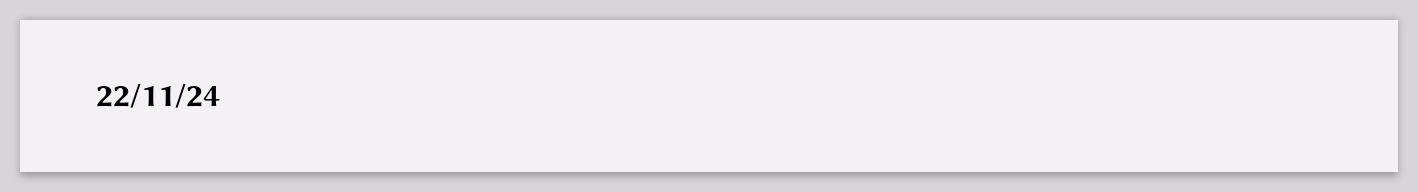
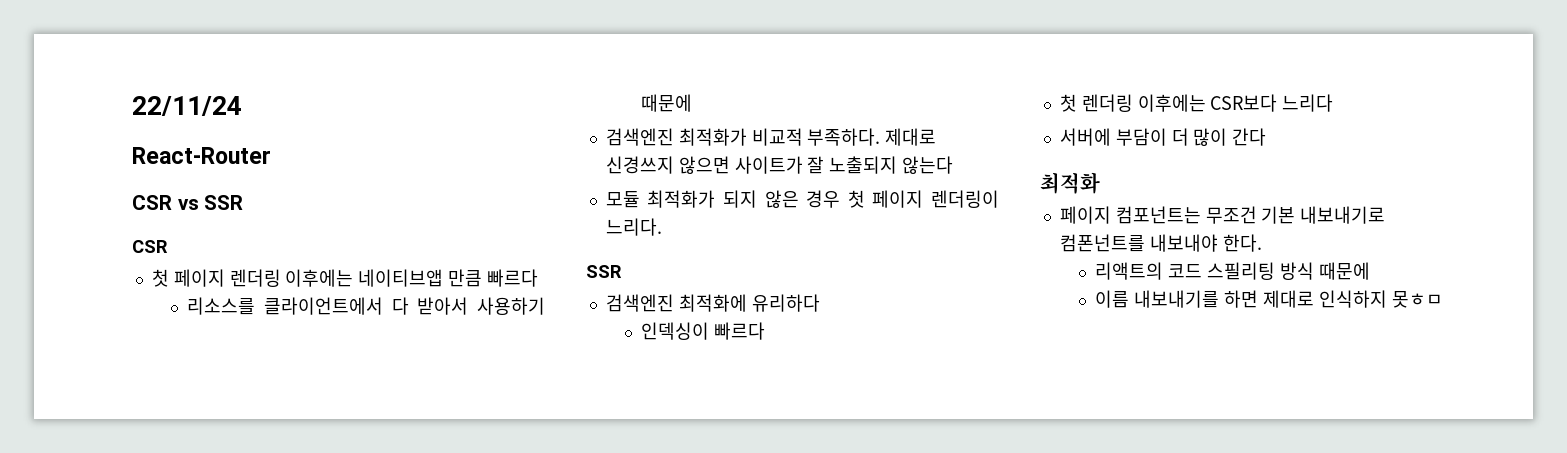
(220, 96) none -> [132,147,271,164] [132,195,244,210] [132,240,168,253] [151,269,538,287] [187,297,545,315] [641,94,693,112] [605,128,937,146] [605,156,954,174] [605,190,999,208] [605,218,662,236] [586,265,622,278] [605,294,820,312] [641,322,766,340] [1059,94,1334,112] [1059,128,1267,146] [1040,172,1100,194] [1059,206,1386,224] [1059,234,1262,252] [1095,262,1370,280] [1095,290,1443,308] // React-Router // CSR vs SSR // CSR // 첫 페이지 렌더링 이후에는 네이티브앱 만큼 빠르다 // 리소스를 클라이언트에서 다 받아서 사용하기 때문에 // 검색엔진 최적화가 비교적 부족하다. 제대로 신경쓰지 않으면 사이트가 잘 노출되지 않는다 // 모듈 최적화가 되지 않은 경우 첫 페이지 렌더링이 느리다. // SSR // 검색엔진 최적화에 유리하다 // 인덱싱이 빠르다 // 첫 렌더링 이후에는 CSR보다 느리다 // 서버에 부담이 더 많이 간다 // 최적화 // 페이지 컴포넌트는 무조건 기본 내보내기로 컴폰넌트를 내보내야 한다. // 리액트의 코드 스필리팅 방식 때문에 // 이름 내보내기를 하면 제대로 인식하지 못ㅎㅁ

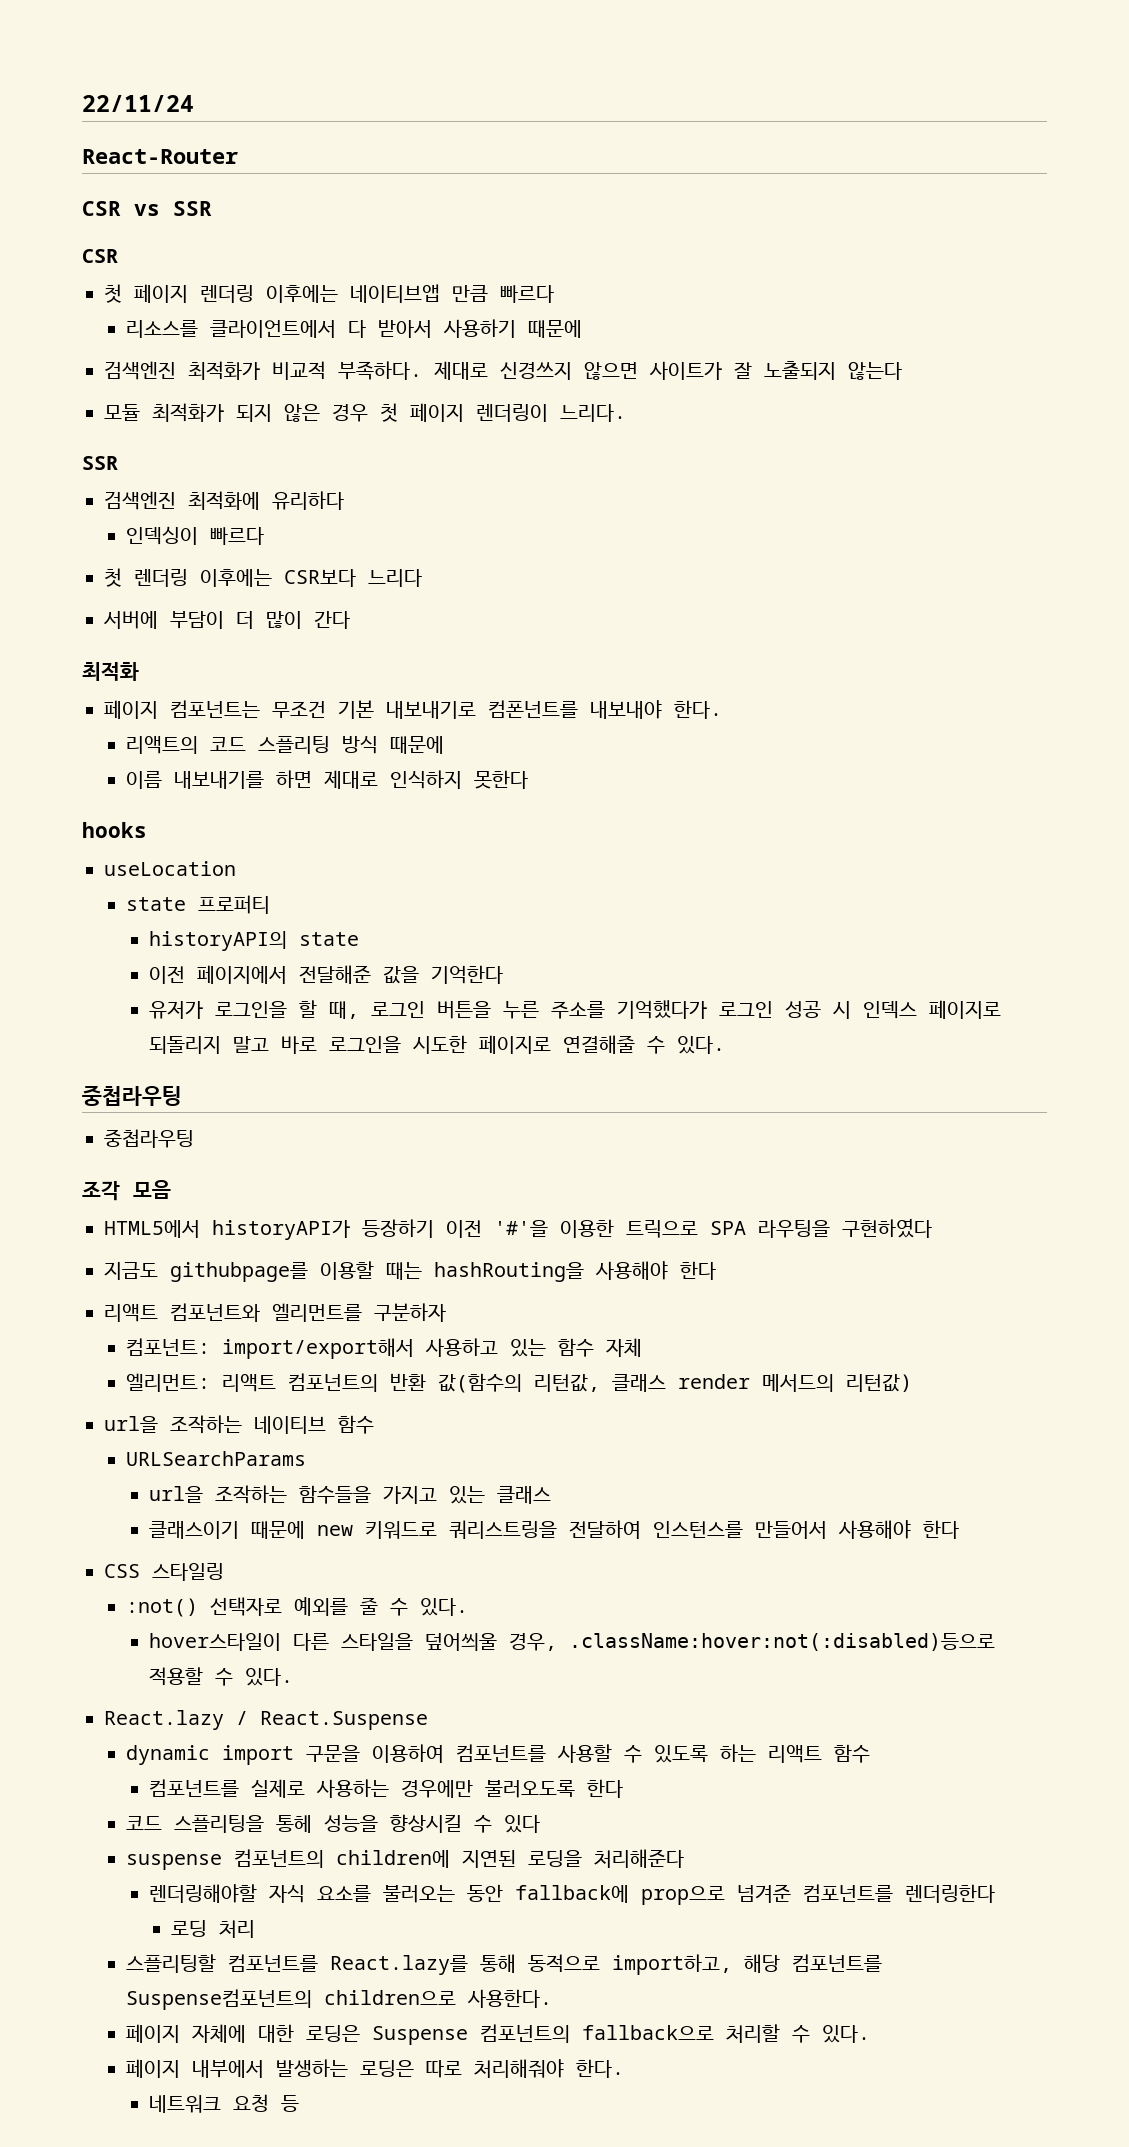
[1207,262,1276,280] 스필리팅 -> [258,736,331,754] 스플리팅
[1391,291,1443,308] 못ㅎㅁ -> [474,770,529,789] [82,822,147,838] [104,861,236,876] [126,895,271,914] [148,931,359,951] [148,965,503,984] [148,1000,1001,1019] [148,1035,725,1054] [82,1085,182,1106] [104,1129,194,1148] [82,1180,171,1201] [104,1218,932,1240] [104,1261,716,1282] [104,1303,446,1322] [126,1338,643,1359] [126,1373,913,1393] [104,1415,374,1434] [126,1451,307,1466] [148,1485,551,1504] [148,1520,959,1539] [104,1563,224,1581] [126,1597,469,1617] [148,1633,995,1651] [148,1667,293,1686] [104,1710,428,1730] [126,1744,871,1765] [148,1779,623,1798] [126,1814,541,1833] [126,1849,685,1870] [148,1884,995,1905] [171,1920,256,1938] [126,1954,883,1975] [126,1989,553,2010] [126,2024,871,2045] [126,2059,625,2078] [148,2094,299,2113] 못한다 // hooks // useLocation // state 프로퍼티 // historyAPI의 state // 이전 페이지에서 전달해준 값을 기억한다 // 유저가 로그인을 할 때, 로그인 버튼을 누른 주소를 기억했다가 로그인 성공 시 인덱스 페이지로 되돌리지 말고 바로 로그인을 시도한 페이지로 연결해줄 수 있다. // 중첩라우팅 // 중첩라우팅 // 조각 모음 // HTML5에서 historyAPI가 등장하기 이전 '#'을 이용한 트릭으로 SPA 라우팅을 구현하였다 // 지금도 githubpage를 이용할 때는 hashRouting을 사용해야 한다 // 리액트 컴포넌트와 엘리먼트를 구분하자 // 컴포넌트: import/export해서 사용하고 있는 함수 자체 // 엘리먼트: 리액트 컴포넌트의 반환 값(함수의 리턴값, 클래스 render 메서드의 리턴값) // url을 조작하는 네이티브 함수 // URLSearchParams // url을 조작하는 함수들을 가지고 있는 클래스 // 클래스이기 때문에 new 키워드로 쿼리스트링을 전달하여 인스턴스를 만들어서 사용해야 한다 // CSS 스타일링 // :not() 선택자로 예외를 줄 수 있다. // hover스타일이 다른 스타일을 덮어씌울 경우, .className:hover:not(:disabled)등으로 적용할 수 있다. // React.lazy / React.Suspense // dynamic import 구문을 이용하여 컴포넌트를 사용할 수 있도록 하는 리액트 함수 // 컴포넌트를 실제로 사용하는 경우에만 불러오도록 한다 // 코드 스플리팅을 통헤 성능을 향상시킬 수 있다 // suspense 컴포넌트의 children에 지연된 로딩을 처리해준다 // 렌더링해야할 자식 요소를 불러오는 동안 fallback에 prop으로 넘겨준 컴포넌트를 렌더링한다 // 로딩 처리 // 스플리팅할 컴포넌트를 React.lazy를 통해 동적으로 import하고, 해당 컴포넌트를 Suspense컴포넌트의 children으로 사용한다. // 페이지 자체에 대한 로딩은 Suspense 컴포넌트의 fallback으로 처리할 수 있다. // 페이지 내부에서 발생하는 로딩은 따로 처리해줘야 한다. // 네트워크 요청 등

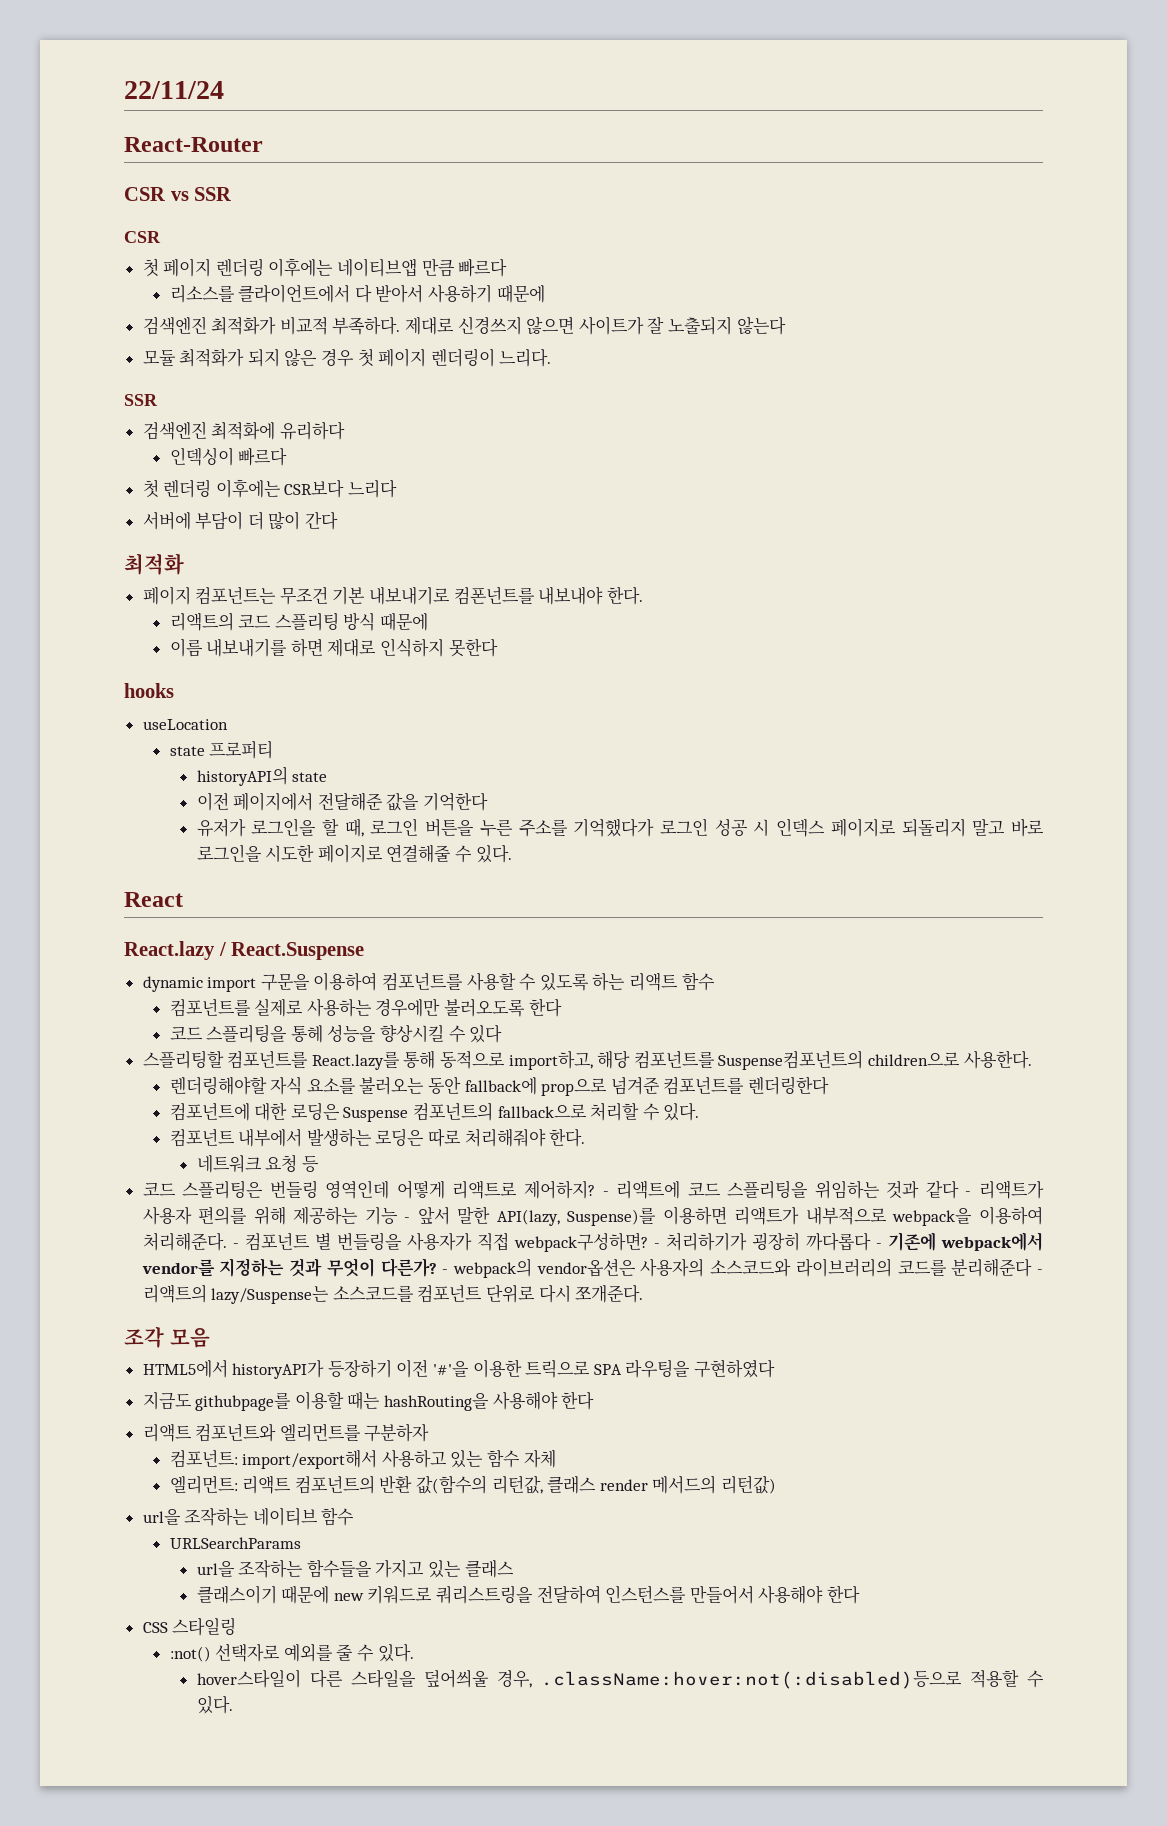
[82,1085,182,1106] [104,1129,194,1148] 중첩라우팅 // 중첩라우팅 -> [124,892,183,907] [124,941,365,960] [142,972,715,992] [169,998,562,1017] [169,1024,503,1043] [142,1050,1032,1070] [169,1076,829,1096] [169,1102,700,1122] [169,1128,586,1147] [196,1154,319,1173] [142,1180,1044,1199] [142,1206,1043,1226] [142,1232,1043,1252] [141,1258,1043,1278] [142,1284,644,1304] React // React.lazy / React.Suspense // dynamic import 구문을 이용하여 컴포넌트를 사용할 수 있도록 하는 리액트 함수 // 컴포넌트를 실제로 사용하는 경우에만 불러오도록 한다 // 코드 스플리팅을 통헤 성능을 향상시킬 수 있다 // 스플리팅할 컴포넌트를 React.lazy를 통해 동적으로 import하고, 해당 컴포넌트를 Suspense컴포넌트의 children으로 사용한다. // 렌더링해야할 자식 요소를 불러오는 동안 fallback에 prop으로 넘겨준 컴포넌트를 렌더링한다 // 컴포넌트에 대한 로딩은 Suspense 컴포넌트의 fallback으로 처리할 수 있다. // 컴포넌트 내부에서 발생하는 로딩은 따로 처리해줘야 한다. // 네트워크 요청 등 // 코드 스플리팅은 번들링 영역인데 어떻게 리액트로 제어하지? - 리액트에 코드 스플리팅을 위임하는 것과 같다 - 리액트가 사용자 편의를 위해 제공하는 기능 - 앞서 말한 API(lazy, Suspense)를 이용하면 리액트가 내부적으로 webpack을 이용하여 처리해준다. - 컴포넌트 별 번들링을 사용자가 직접 webpack구성하면? - 처리하기가 굉장히 까다롭다 - 기존에 webpack에서 vendor를 지정하는 것과 무엇이 다른가? - webpack의 vendor옵션은 사용자의 소스코드와 라이브러리의 코드를 분리해준다 - 리액트의 lazy/Suspense는 소스코드를 컴포넌트 단위로 다시 쪼개준다.
[104,1710,428,1730] [126,1744,871,1765] [148,1779,623,1798] [126,1814,541,1833] [126,1849,685,1870] [148,1884,995,1905] [171,1920,256,1938] [126,1954,883,1975] [126,1989,553,2010] [126,2024,871,2045] [126,2059,625,2078] [148,2094,299,2113] // React.lazy / React.Suspense // dynamic import 구문을 이용하여 컴포넌트를 사용할 수 있도록 하는 리액트 함수 // 컴포넌트를 실제로 사용하는 경우에만 불러오도록 한다 // 코드 스플리팅을 통헤 성능을 향상시킬 수 있다 // suspense 컴포넌트의 children에 지연된 로딩을 처리해준다 // 렌더링해야할 자식 요소를 불러오는 동안 fallback에 prop으로 넘겨준 컴포넌트를 렌더링한다 // 로딩 처리 // 스플리팅할 컴포넌트를 React.lazy를 통해 동적으로 import하고, 해당 컴포넌트를 Suspense컴포넌트의 children으로 사용한다. // 페이지 자체에 대한 로딩은 Suspense 컴포넌트의 fallback으로 처리할 수 있다. // 페이지 내부에서 발생하는 로딩은 따로 처리해줘야 한다. // 네트워크 요청 등 -> (233, 1705) none

